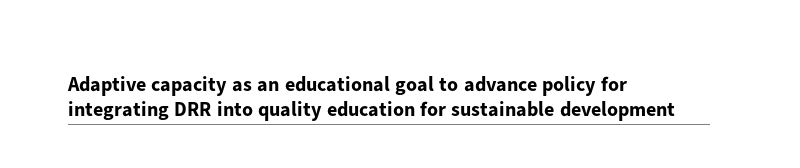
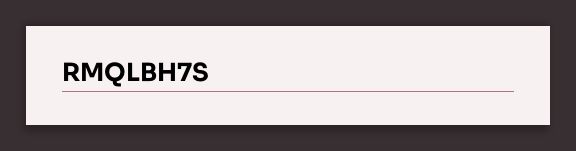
[67,76,627,96] [68,101,675,121] Adaptive capacity as an educational goal to advance policy for integrating DRR into quality education for sustainable development -> [62,62,209,87] RMQLBH7S

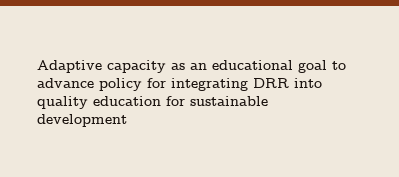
[62,62,209,87] RMQLBH7S -> [37,60,346,73] [37,78,322,91] [37,96,268,109] [37,114,127,127] Adaptive capacity as an educational goal to advance policy for integrating DRR into quality education for sustainable development

